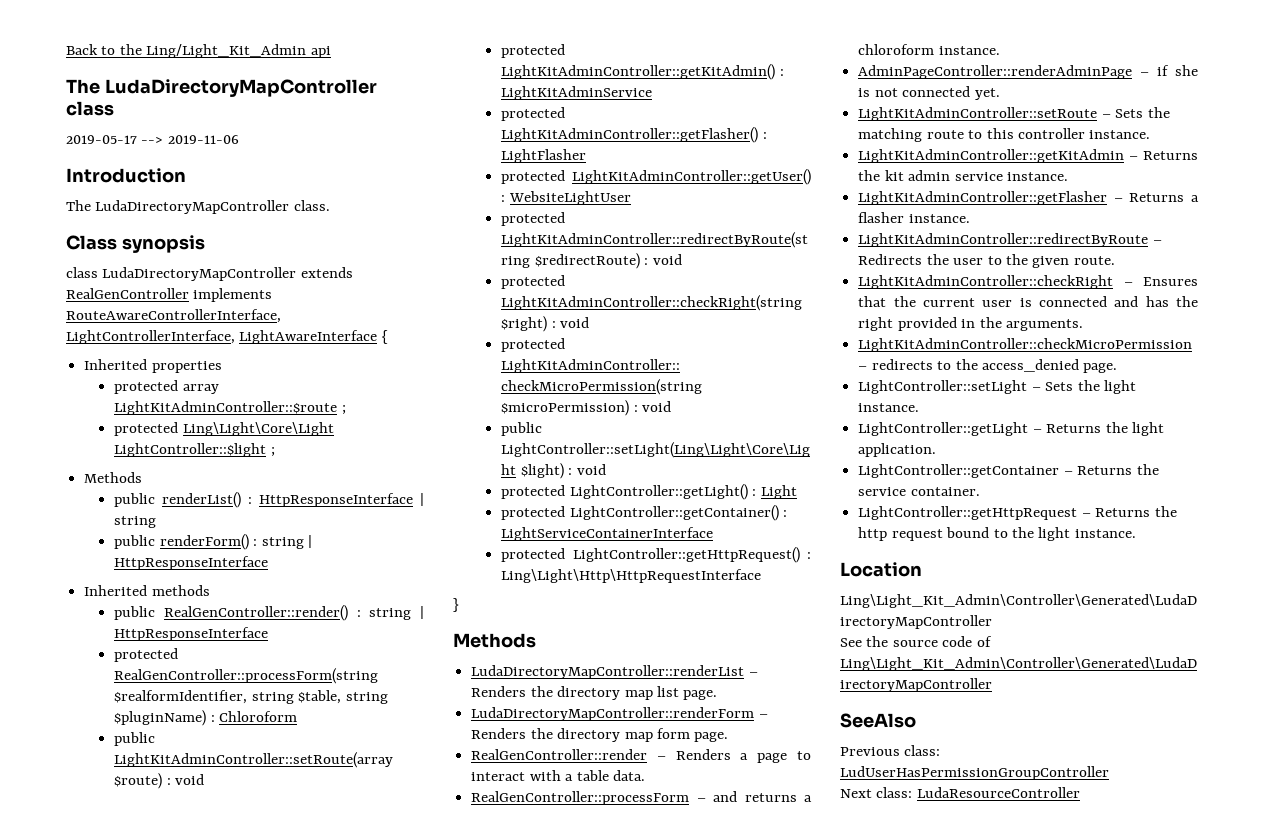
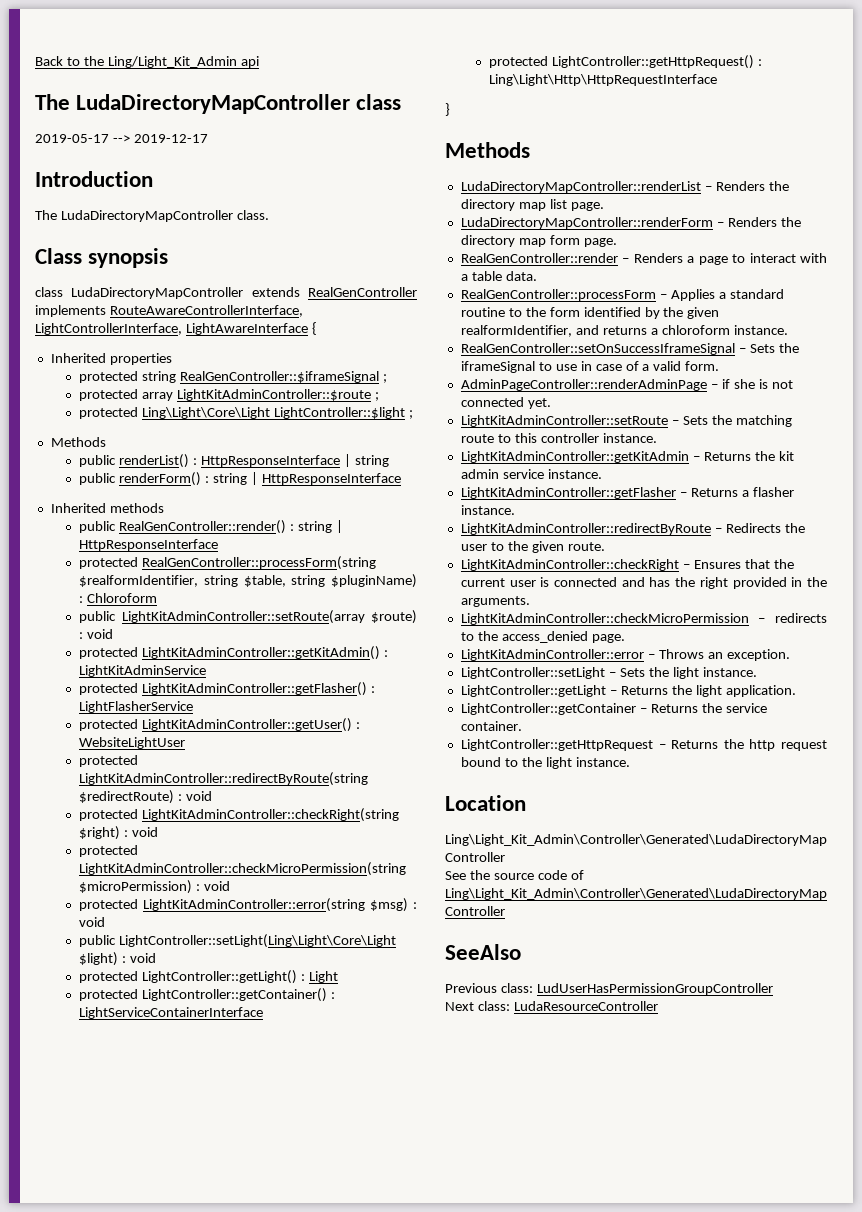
[167,135,239,144] 2019-11-06 -> [133,134,208,143] 2019-12-17
(222, 367) none -> [79,371,388,383] // protected string RealGenController::$iframeSignal ;
[501,149,587,163] LightFlasher -> [79,701,194,713] LightFlasherService
(672, 406) none -> [79,898,417,912] [79,917,106,927] // protected LightKitAdminController::error(string $msg) : void
(706, 800) none -> [670,289,784,301] [460,307,720,319] [460,325,572,337] Applies a standard routine to the form identified by the given realformIdentifier,
(1000, 50) none -> [460,343,799,355] [460,361,720,373] // RealGenController::setOnSuccessIframeSignal – Sets the iframeSignal to use in case of a valid form.
(1118, 368) none -> [460,649,790,661] // LightKitAdminController::error – Throws an exception.

